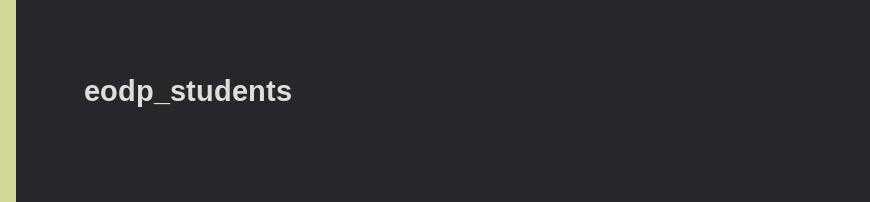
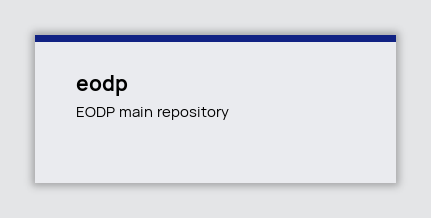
[84,79,292,107] eodp_students -> [76,75,128,96] [76,107,230,120] eodp // EODP main repository

